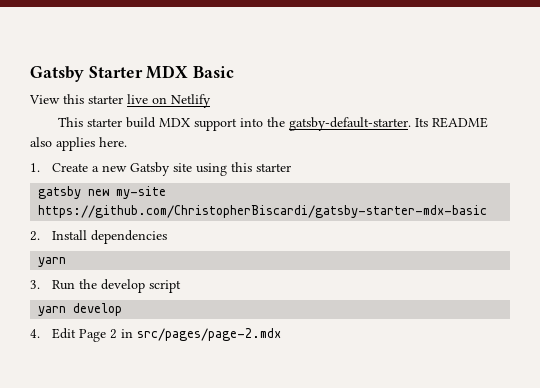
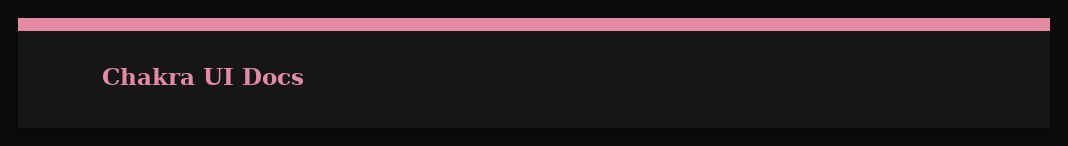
[30,65,235,82] [29,94,211,108] [57,117,488,131] [30,137,127,151] [30,162,292,176] [38,186,167,199] [38,205,488,218] [30,230,168,244] [38,257,67,267] [30,279,182,293] [38,303,123,316] [30,328,282,342] Gatsby Starter MDX Basic // View this starter live on Netlify // This starter build MDX support into the gatsby-default-starter. Its README also applies here. // 1. Create a new Gatsby site using this starter // gatsby new my-site https://github.com/ChristopherBiscardi/gatsby-starter-mdx-basic // 2. Install dependencies // yarn // 3. Run the develop script // yarn develop // 4. Edit Page 2 in src/pages/page-2.mdx -> [102,68,304,85] Chakra UI Docs

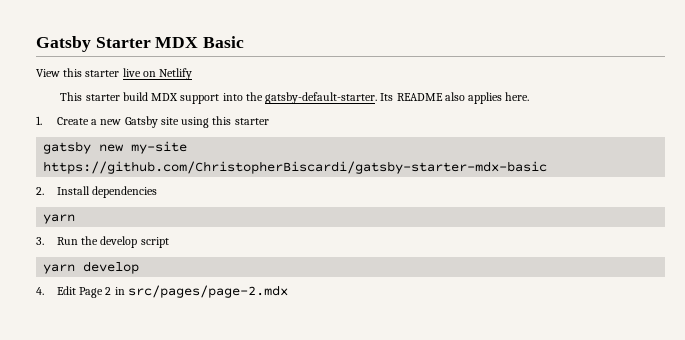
[102,68,304,85] Chakra UI Docs -> [36,36,245,52] [36,68,193,80] [60,92,530,104] [36,116,269,128] [43,141,188,154] [43,161,548,174] [36,186,158,198] [43,214,76,224] [36,236,169,248] [43,261,140,274] [36,285,288,298] Gatsby Starter MDX Basic // View this starter live on Netlify // This starter build MDX support into the gatsby-default-starter. Its README also applies here. // 1. Create a new Gatsby site using this starter // gatsby new my-site https://github.com/ChristopherBiscardi/gatsby-starter-mdx-basic // 2. Install dependencies // yarn // 3. Run the develop script // yarn develop // 4. Edit Page 2 in src/pages/page-2.mdx

